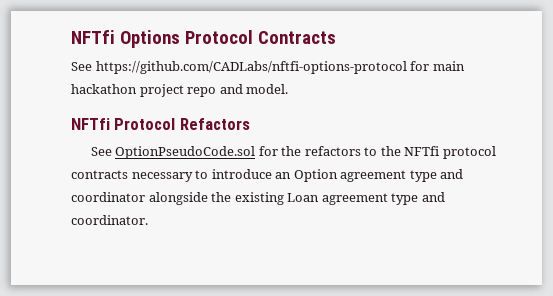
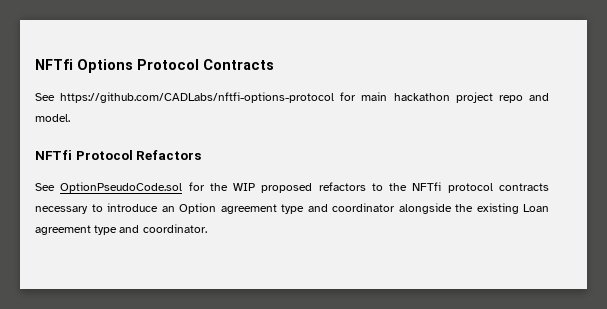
(302, 151) none -> [233,183,313,193] WIP proposed

